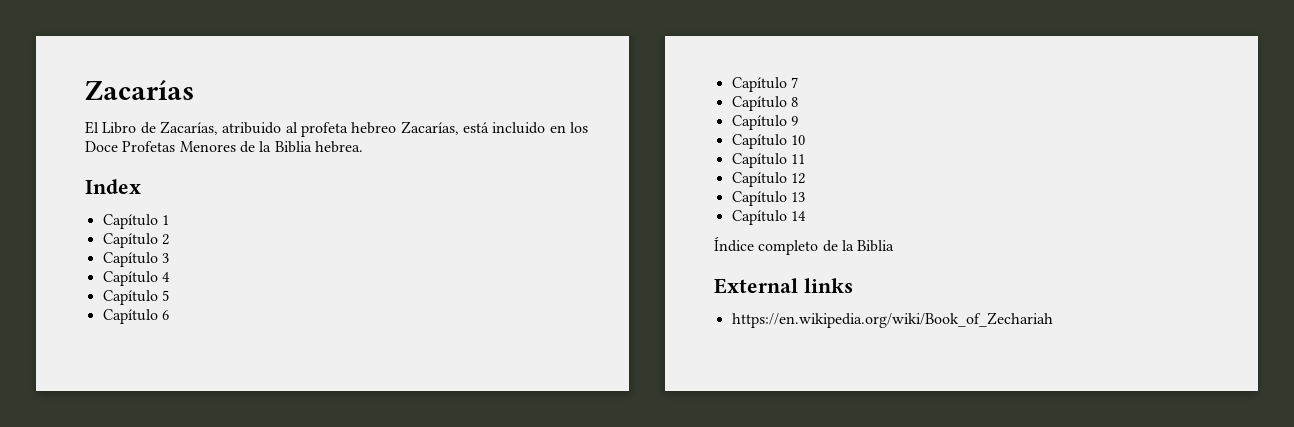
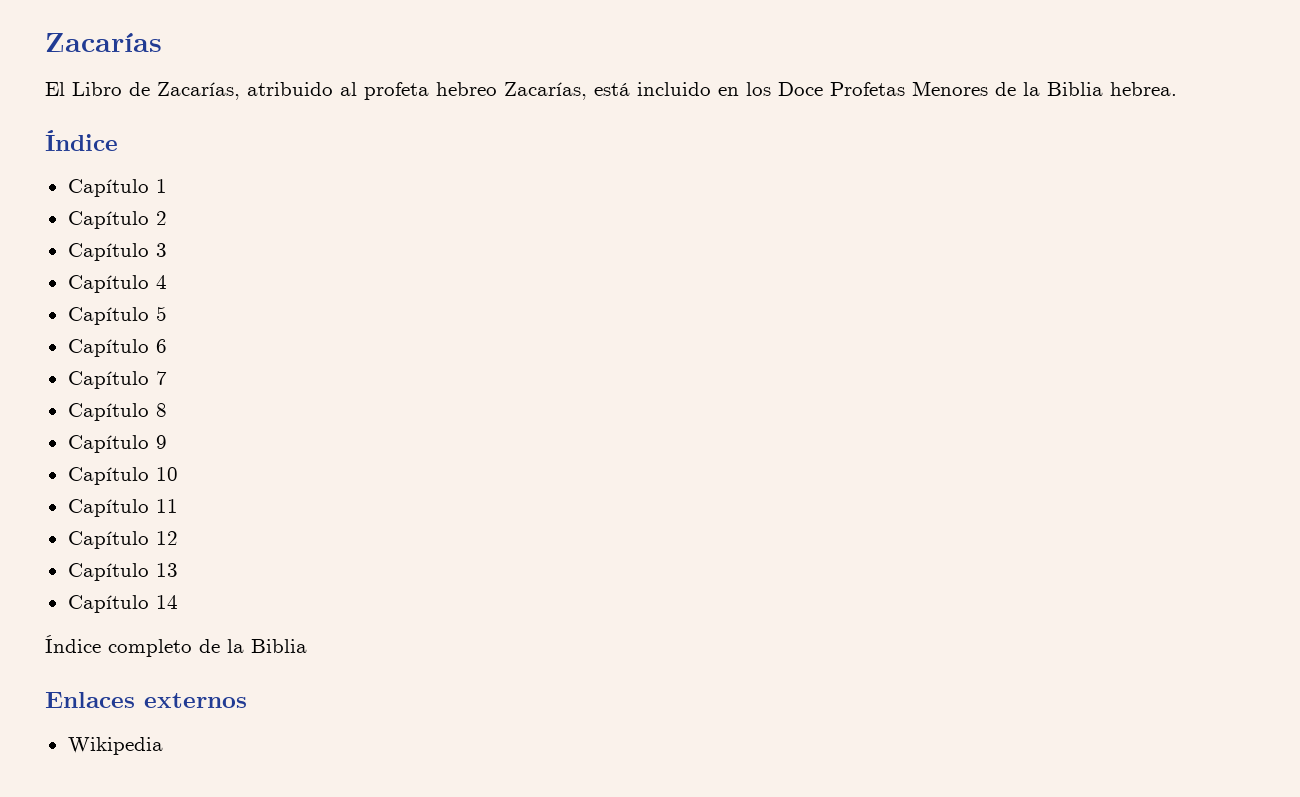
[85,179,141,194] Index -> [45,130,118,151] Índice
[714,278,853,294] [731,312,1053,328] External links // https://en.wikipedia.org/wiki/Book_of_Zechariah -> [45,692,247,708] [67,737,163,755] Enlaces externos // Wikipedia

